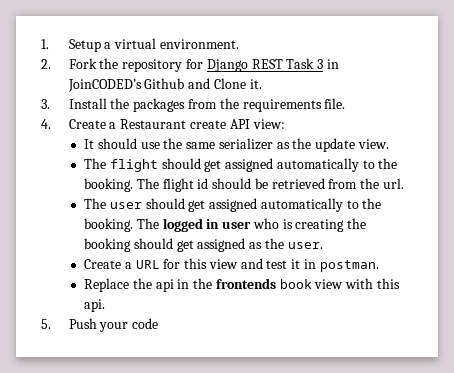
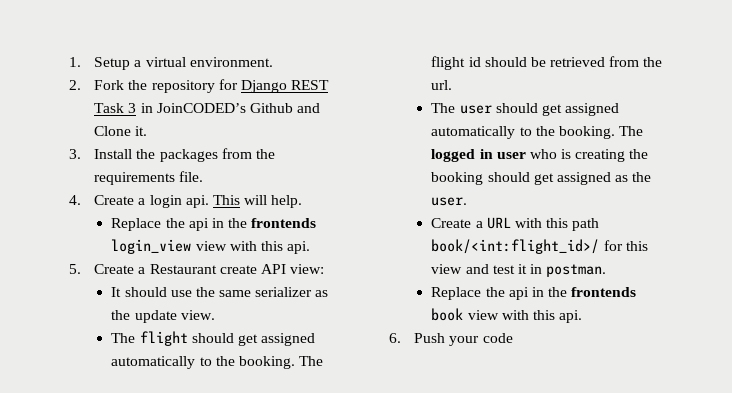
(117, 125) none -> [149,195,303,208] [111,218,317,231] [111,239,311,254] [69,264,146,274] login api. This will help. // Replace the api in the frontends login_view view with this api. // 5. Create a
(160, 264) none -> [514,218,600,231] [431,239,600,254] with this path book/<int:flight_id>/
[41,319,51,329] 5. -> [389,333,401,343] 6.

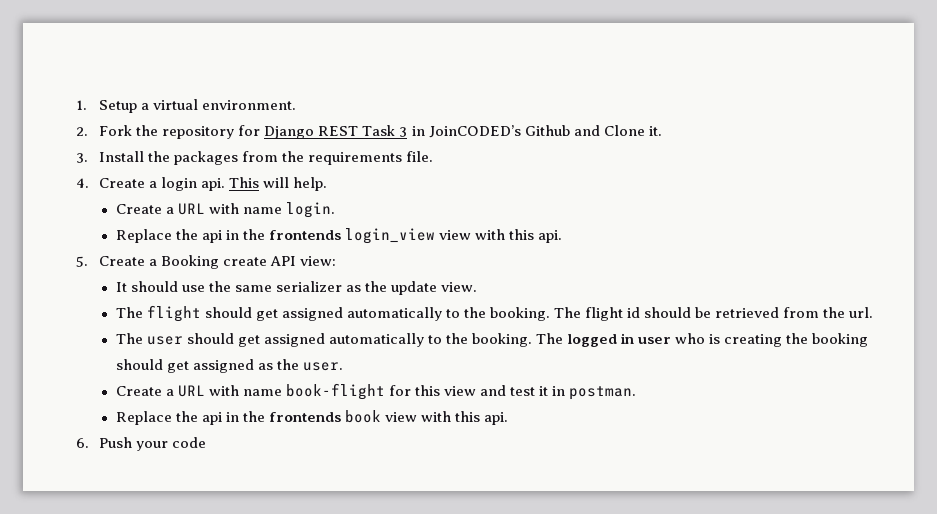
(303, 201) none -> [115,202,335,218] // Create a URL with name login.
[149,264,217,274] Restaurant -> [161,255,220,269] Booking
[546,218,600,231] [431,239,600,254] this path book/<int:flight_id>/ -> [242,383,385,400] name book-flight

